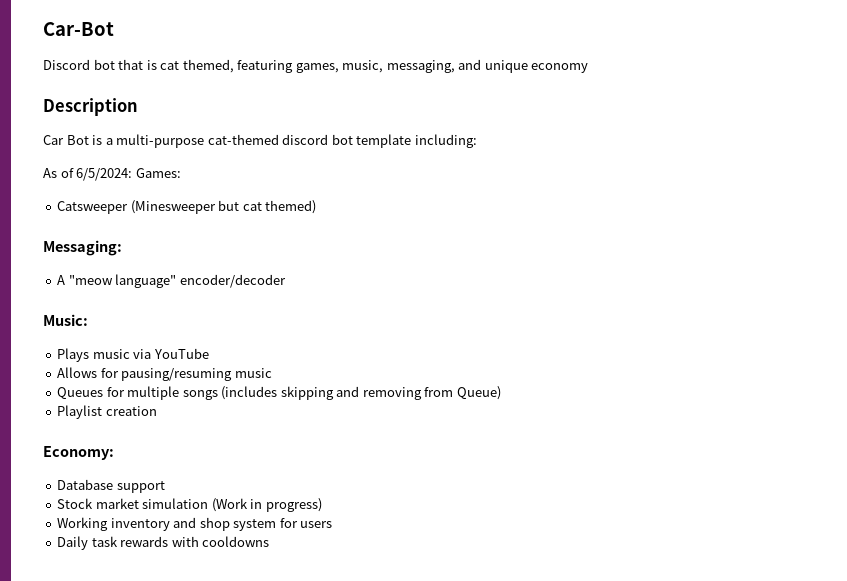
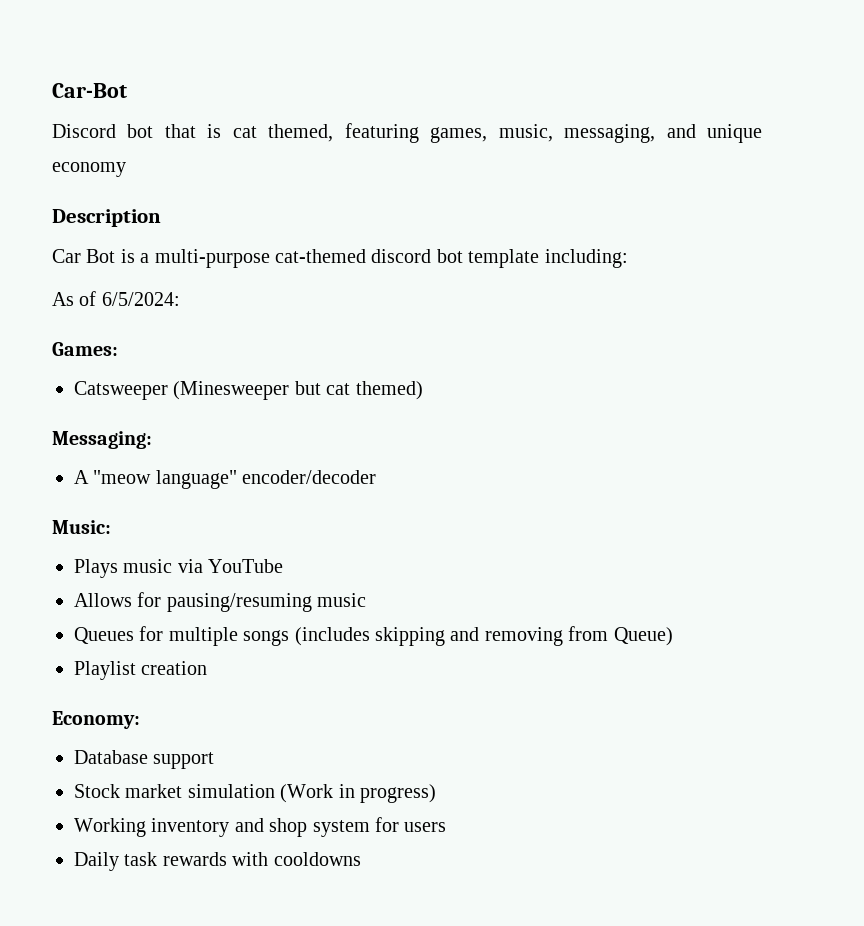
(133, 174) none -> (180, 299) //

